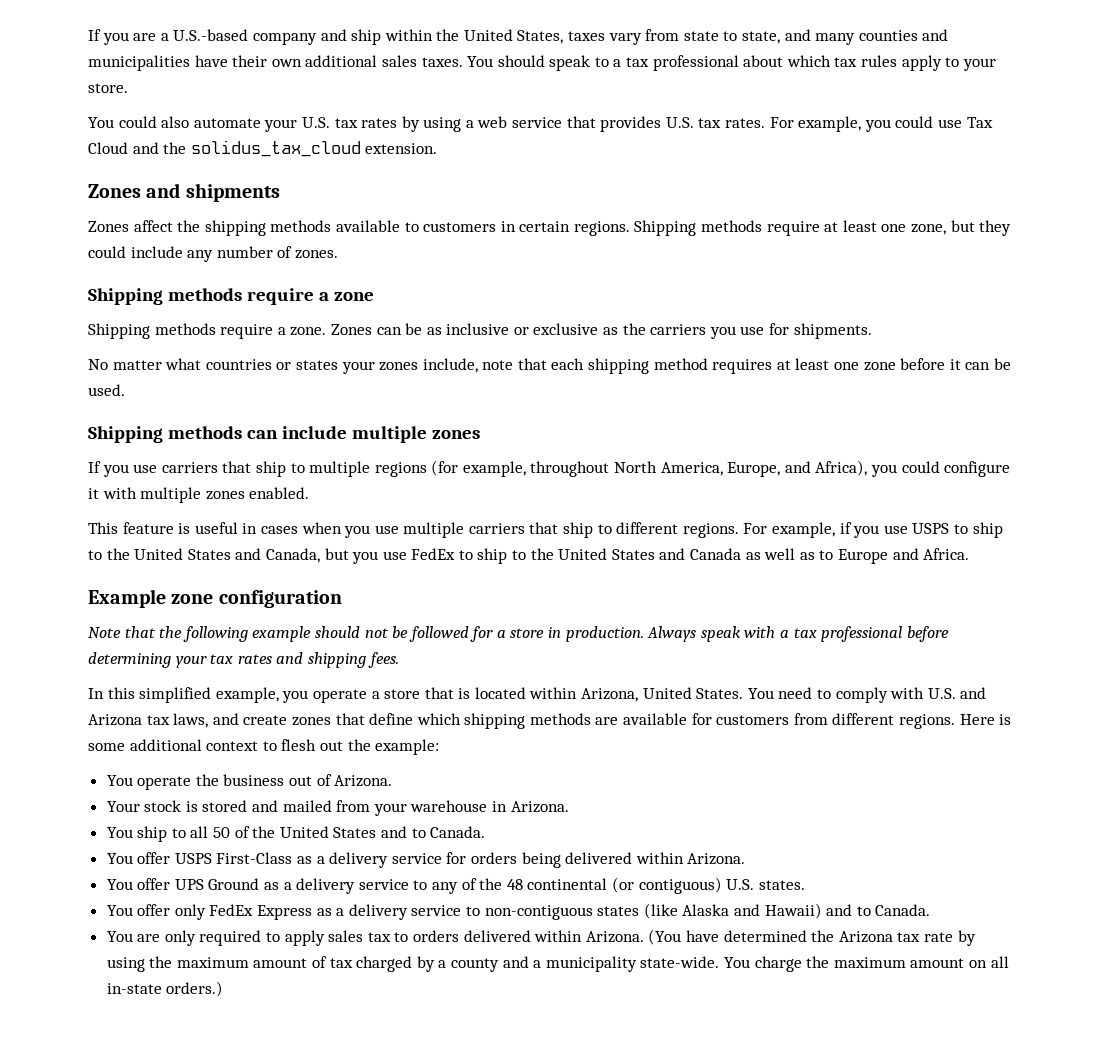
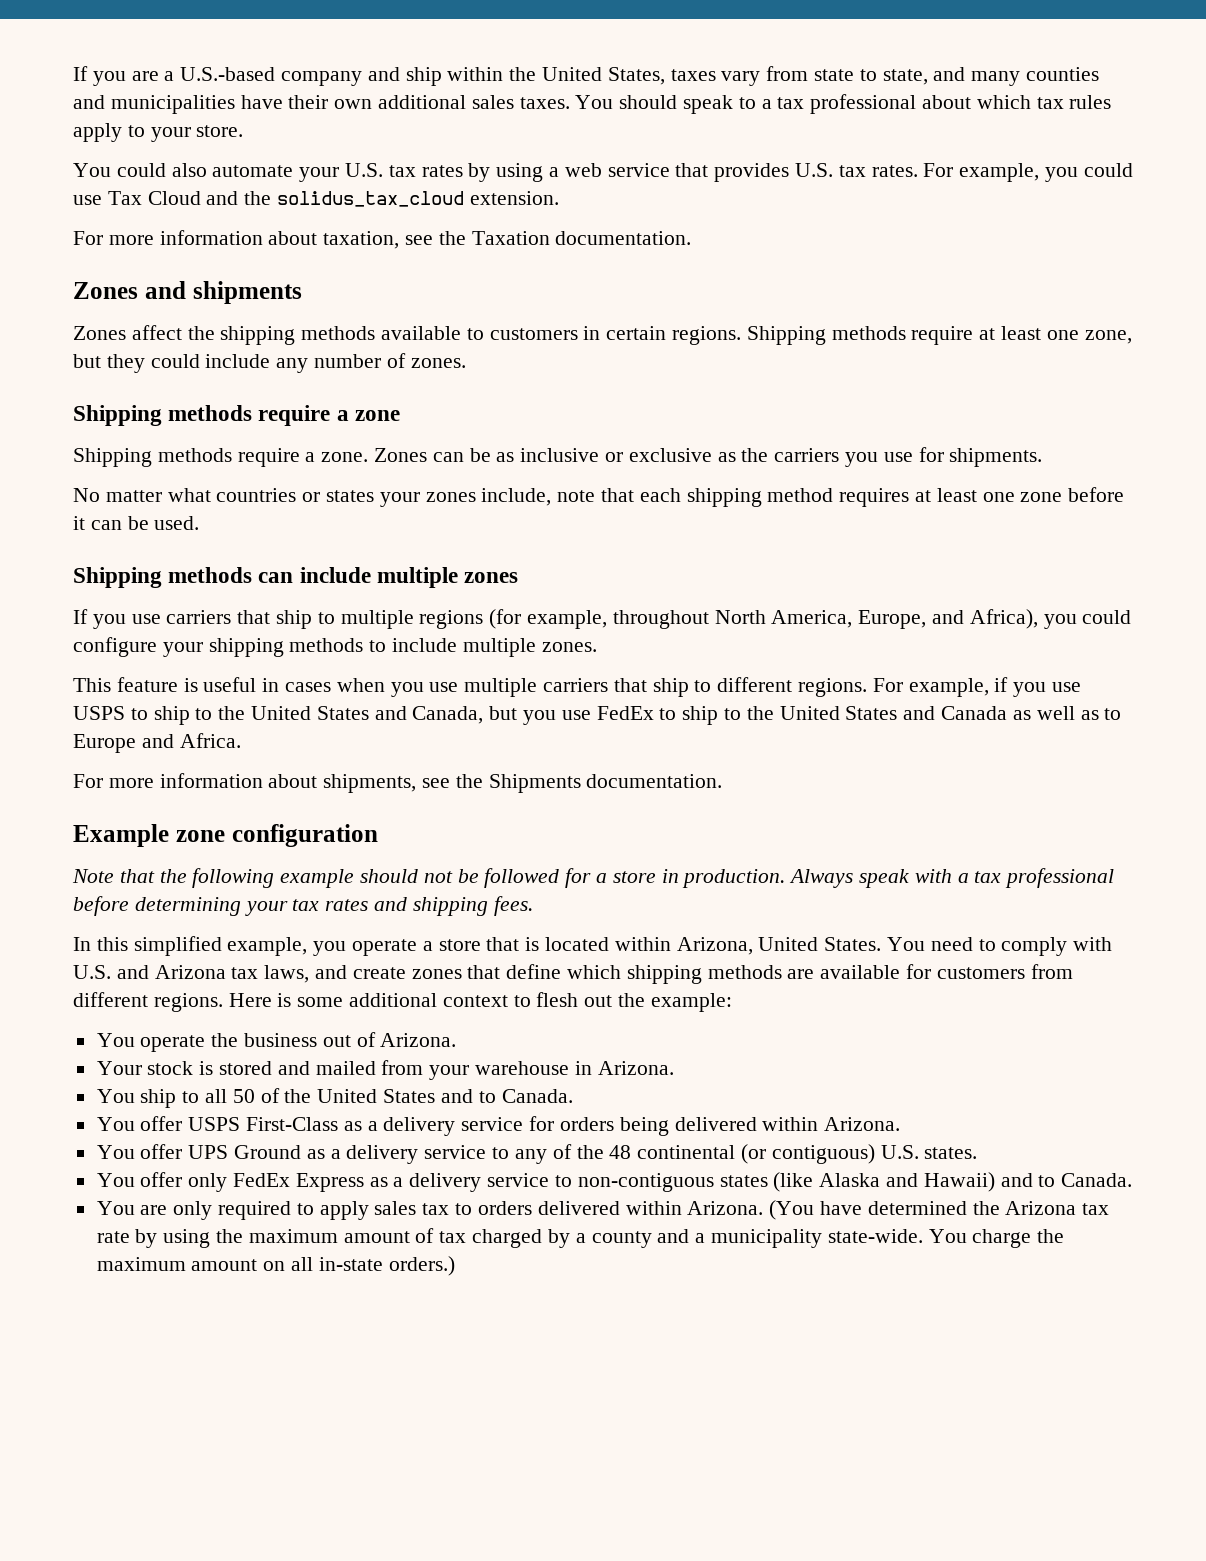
(438, 148) none -> [73,230,692,249] // For more information about taxation, see the Taxation documentation.
[88,487,310,503] it with multiple zones enabled. -> [162,638,597,657] your shipping methods to include multiple zones.
(970, 554) none -> [73,773,723,793] // For more information about shipments, see the Shipments documentation.

